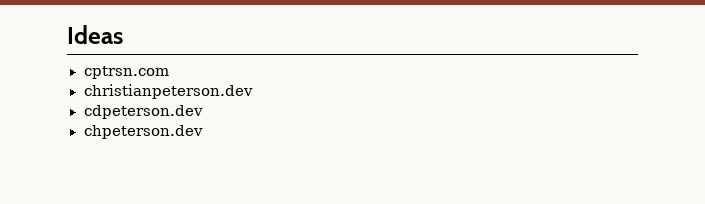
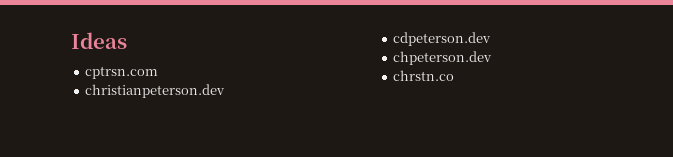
(203, 132) none -> [393,70,455,81] // chrstn.co

